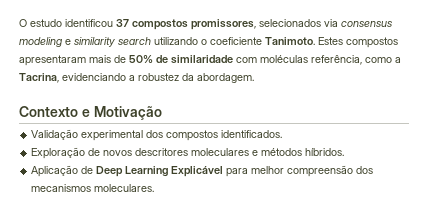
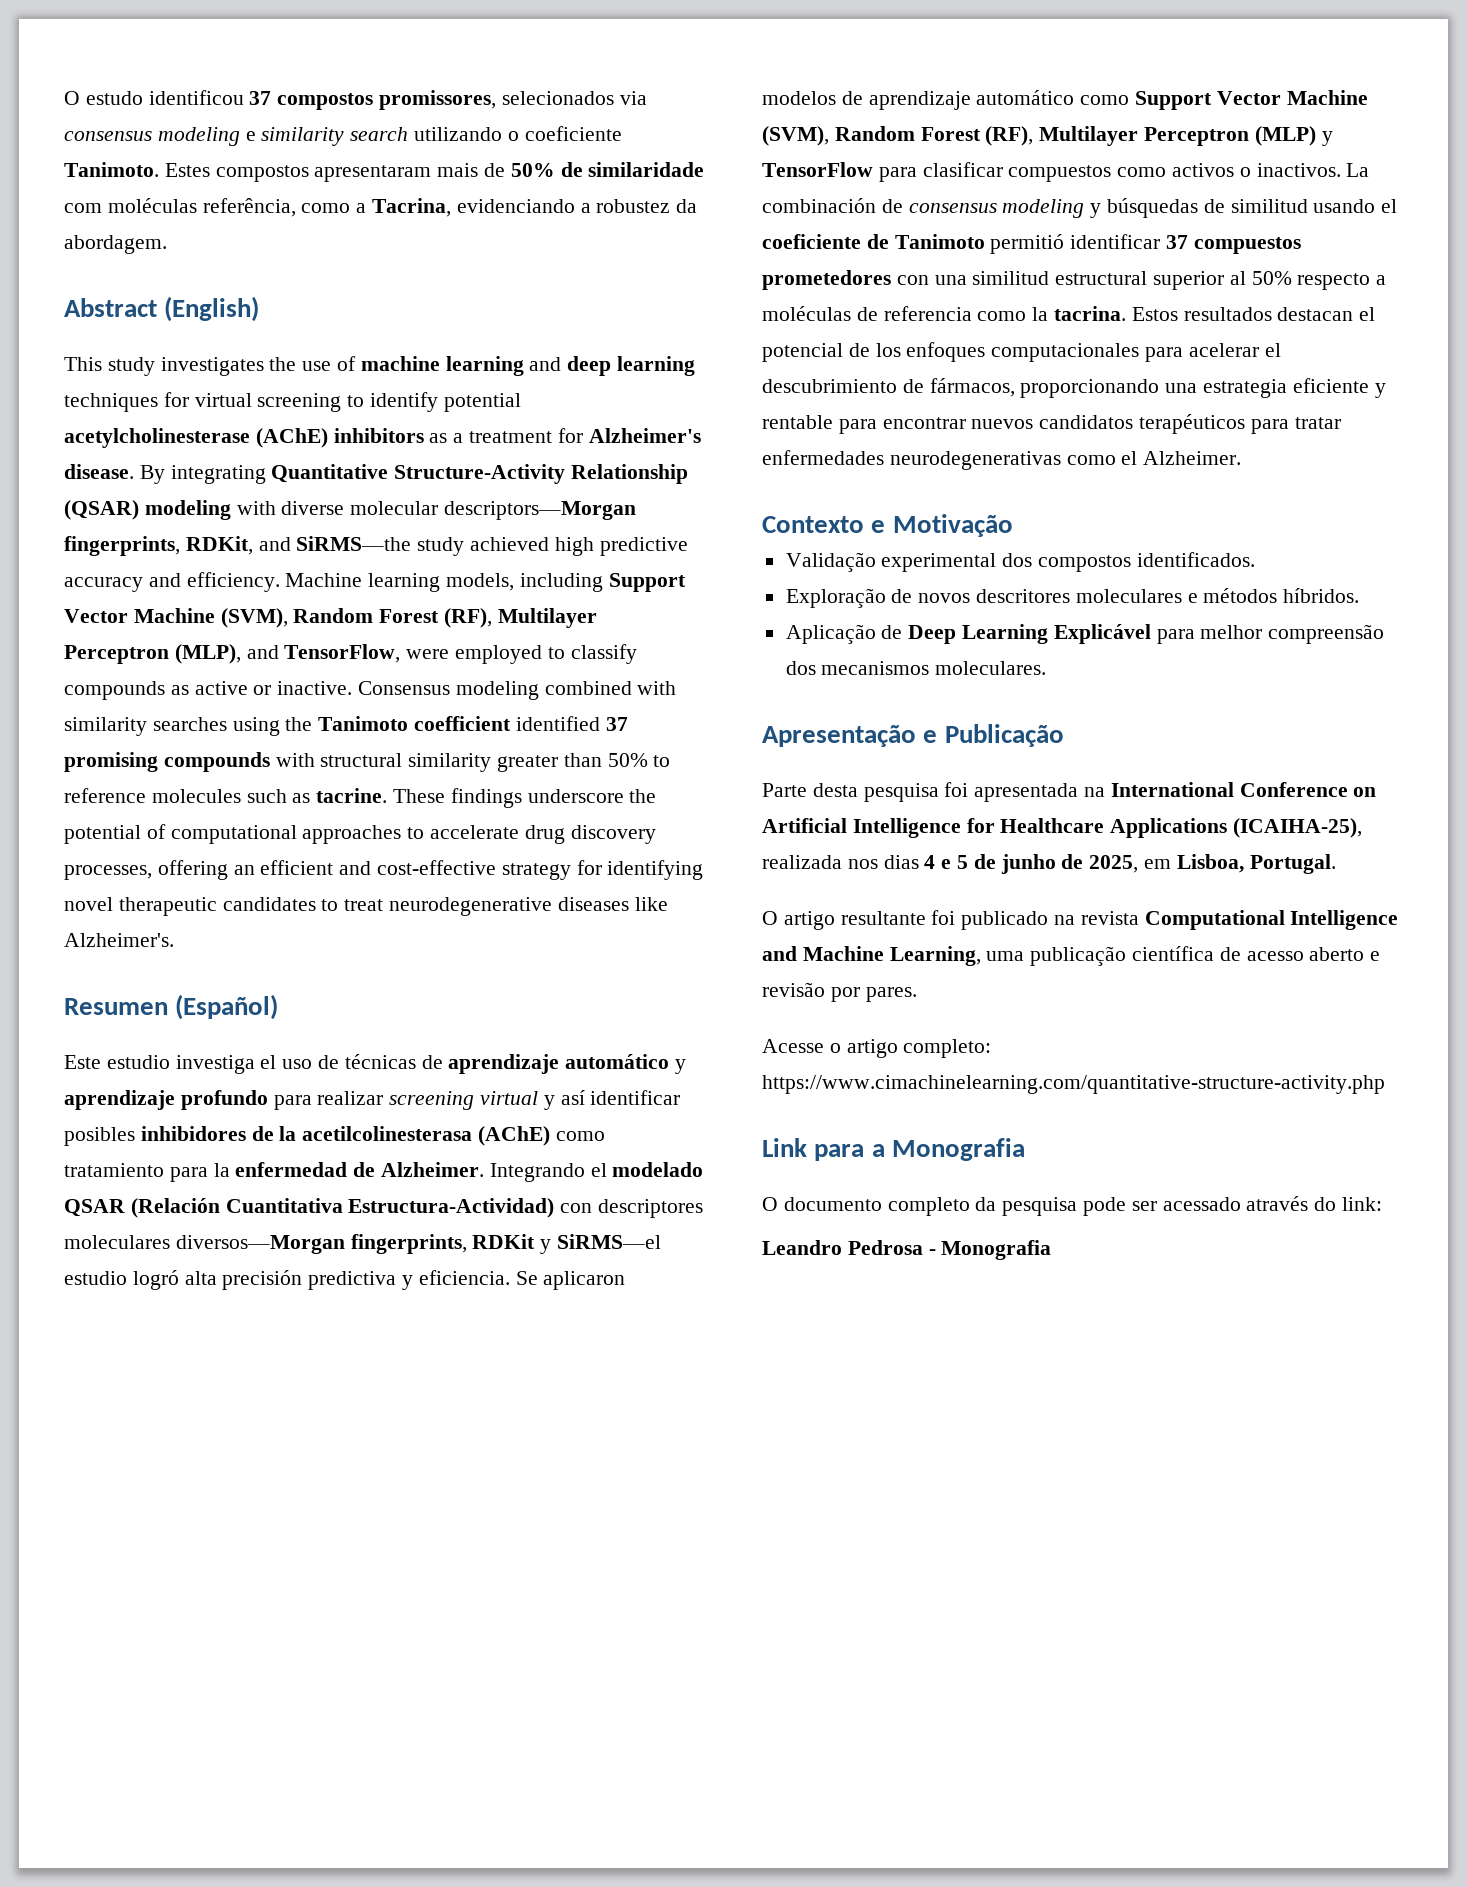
(254, 78) none -> [64,296,260,322] [64,356,696,376] [64,392,521,412] [64,428,701,448] [64,464,689,484] [64,500,637,520] [64,536,688,556] [64,572,686,592] [64,608,597,628] [64,644,637,664] [64,681,677,700] [64,716,628,736] [64,752,671,772] [64,788,657,808] [64,824,656,844] [64,860,704,880] [64,897,668,916] [64,933,174,947] [64,994,279,1020] [64,1054,687,1074] [64,1090,681,1110] [64,1126,605,1146] [64,1162,704,1182] [64,1198,704,1218] [64,1234,662,1254] [64,1270,626,1290] [762,90,1368,110] [762,126,1333,146] [762,162,1370,182] [762,198,1398,218] [762,234,1301,254] [762,270,1387,290] [762,306,1376,321] [762,342,1281,362] [762,378,1386,398] [762,414,1341,434] [762,450,1242,470] // Abstract (English) // This study investigates the use of machine learning and deep learning techniques for virtual screening to identify potential acetylcholinesterase (AChE) inhibitors as a treatment for Alzheimer's disease. By integrating Quantitative Structure-Activity Relationship (QSAR) modeling with diverse molecular descriptors—Morgan fingerprints, RDKit, and SiRMS—the study achieved high predictive accuracy and efficiency. Machine learning models, including Support Vector Machine (SVM), Random Forest (RF), Multilayer Perceptron (MLP), and TensorFlow, were employed to classify compounds as active or inactive. Consensus modeling combined with similarity searches using the Tanimoto coefficient identified 37 promising compounds with structural similarity greater than 50% to reference molecules such as tacrine. These findings underscore the potential of computational approaches to accelerate drug discovery processes, offering an efficient and cost-effective strategy for identifying novel therapeutic candidates to treat neurodegenerative diseases like Alzheimer's. // Resumen (Español) // Este estudio investiga el uso de técnicas de aprendizaje automático y aprendizaje profundo para realizar screening virtual y así identificar posibles inhibidores de la acetilcolinesterasa (AChE) como tratamiento para la enfermedad de Alzheimer. Integrando el modelado QSAR (Relación Cuantitativa Estructura-Actividad) con descriptores moleculares diversos—Morgan fingerprints, RDKit y SiRMS—el estudio logró alta precisión predictiva y eficiencia. Se aplicaron modelos de aprendizaje automático como Support Vector Machine (SVM), Random Forest (RF), Multilayer Perceptron (MLP) y TensorFlow para clasificar compuestos como activos o inactivos. La combinación de consensus modeling y búsquedas de similitud usando el coeficiente de Tanimoto permitió identificar 37 compuestos prometedores con una similitud estructural superior al 50% respecto a moléculas de referencia como la tacrina. Estos resultados destacan el potencial de los enfoques computacionales para acelerar el descubrimiento de fármacos, proporcionando una estrategia eficiente y rentable para encontrar nuevos candidatos terapéuticos para tratar enfermedades neurodegenerativas como el Alzheimer.
(155, 188) none -> [762,724,1064,747] [762,782,1377,802] [762,818,1363,838] [762,854,1336,874] [762,910,1399,930] [762,946,1381,966] [762,982,917,1002] [762,1039,992,1058] [762,1075,1385,1094] [762,1138,1025,1161] [762,1196,1383,1216] [762,1240,1052,1260] // Apresentação e Publicação // Parte desta pesquisa foi apresentada na International Conference on Artificial Intelligence for Healthcare Applications (ICAIHA-25), realizada nos dias 4 e 5 de junho de 2025, em Lisboa, Portugal. // O artigo resultante foi publicado na revista Computational Intelligence and Machine Learning, uma publicação científica de acesso aberto e revisão por pares. // Acesse o artigo completo: https://www.cimachinelearning.com/quantitative-structure-activity.php // Link para a Monografia // O documento completo da pesquisa pode ser acessado através do link: // Leandro Pedrosa - Monografia

